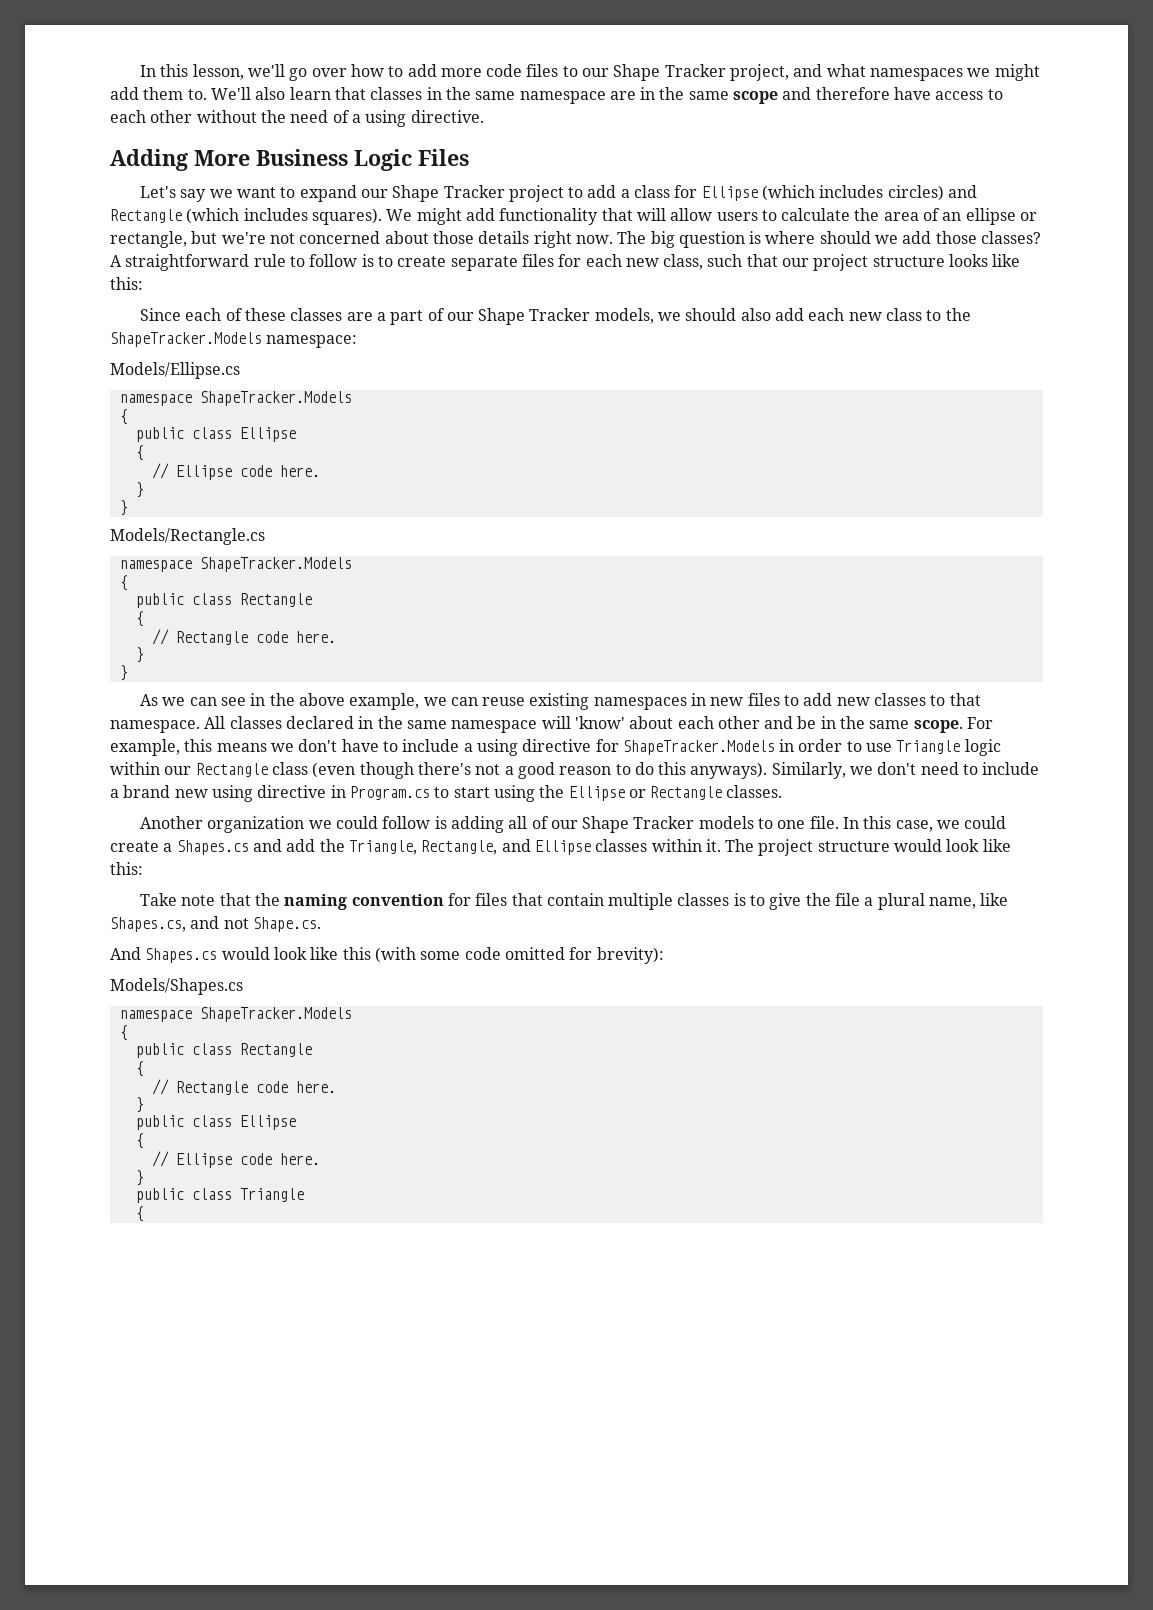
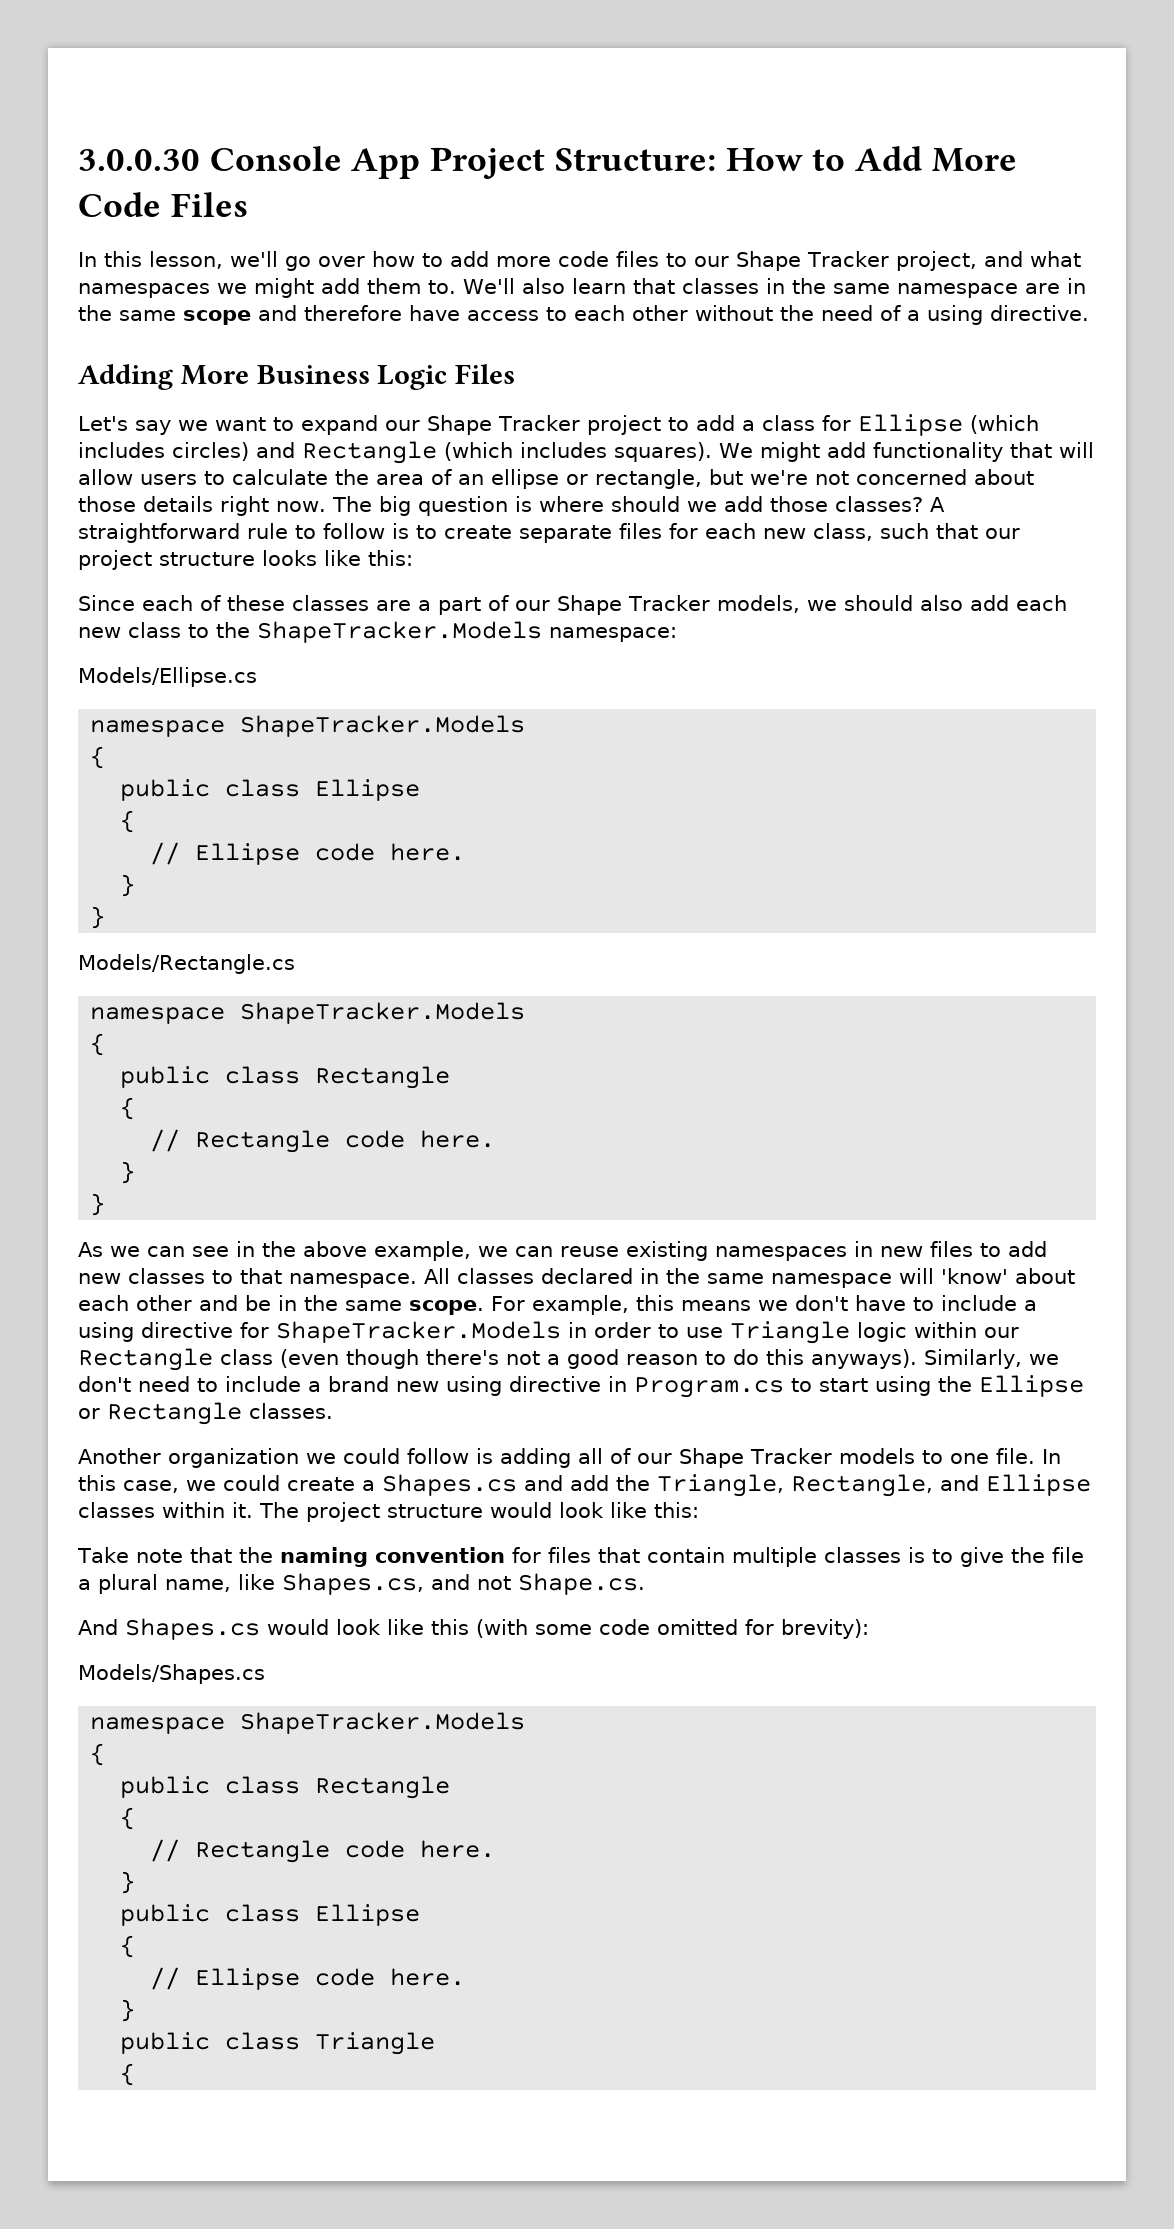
(139, 71) none -> [78,146,1017,179] [78,192,248,217] 3.0.0.30 Console App Project Structure: How to Add More Code Files //

